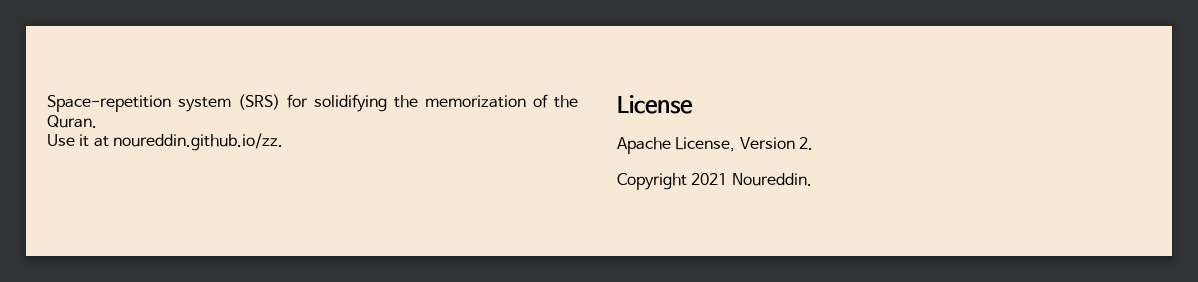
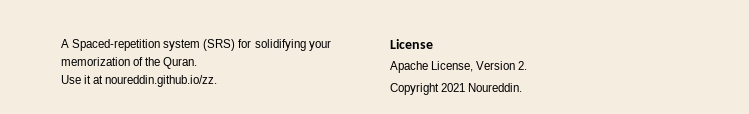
[47,95,171,112] Space-repetition -> [61,39,161,51] A Spaced-repetition
[394,95,418,108] the -> [308,40,331,51] your

